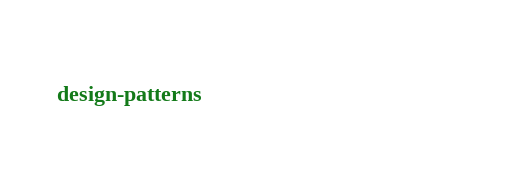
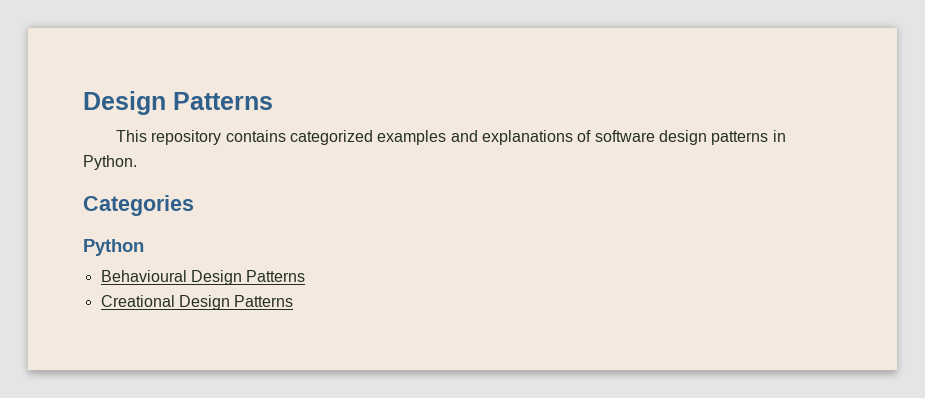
[57,86,202,106] design-patterns -> [83,91,273,115] [116,130,786,145] [83,155,137,170] [83,195,194,216] [83,239,144,256] [100,270,306,285] [100,295,294,310] Design Patterns // This repository contains categorized examples and explanations of software design patterns in Python. // Categories // Python // Behavioural Design Patterns // Creational Design Patterns

